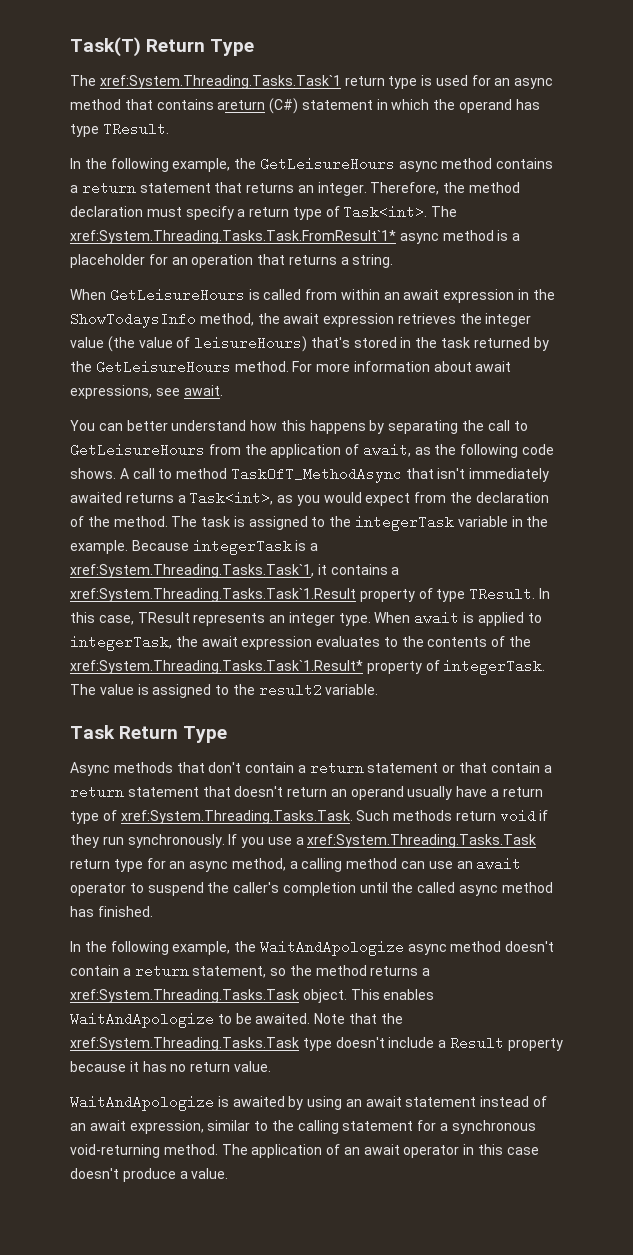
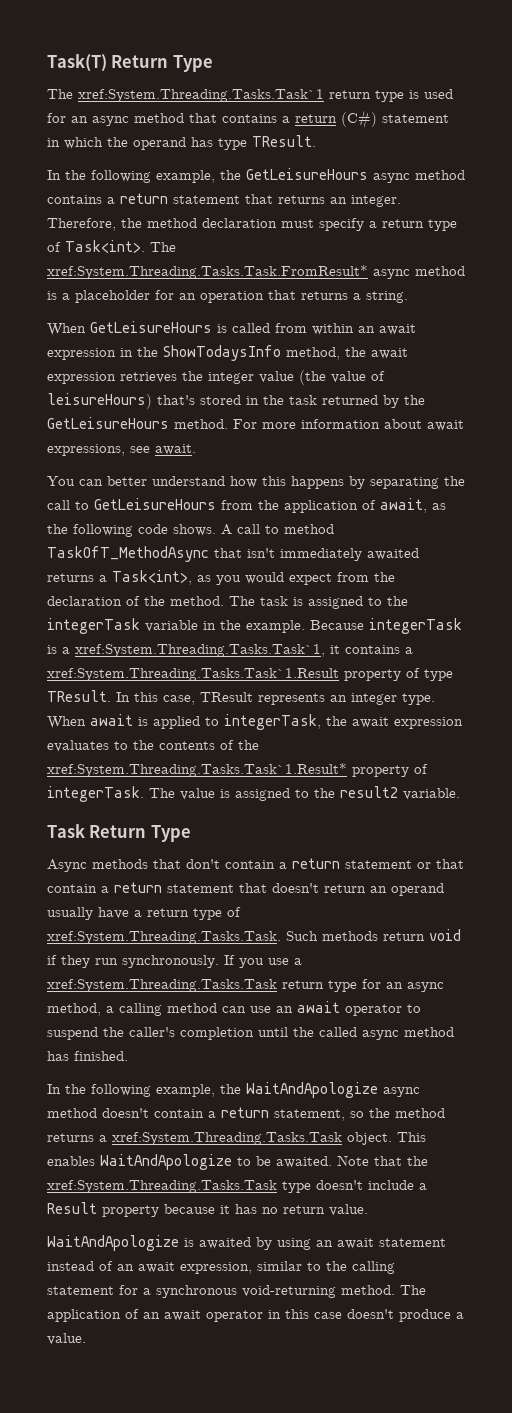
[217,100,266,110] areturn -> [282,114,337,123] a return
[70,230,396,244] xref:System.Threading.Tasks.Task.FromResult`1* -> [47,265,368,279] xref:System.Threading.Tasks.Task.FromResult*

